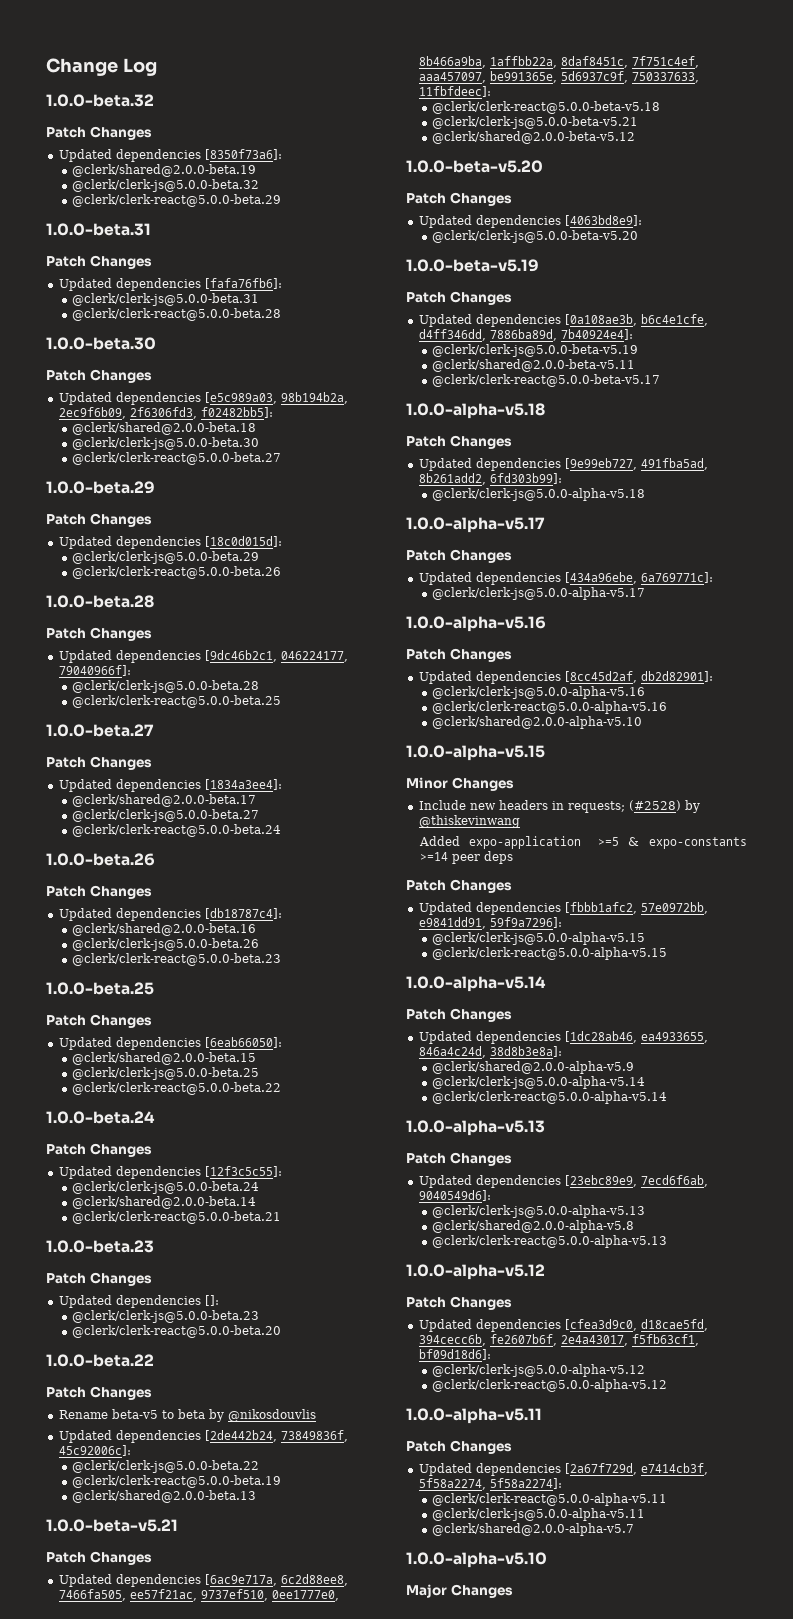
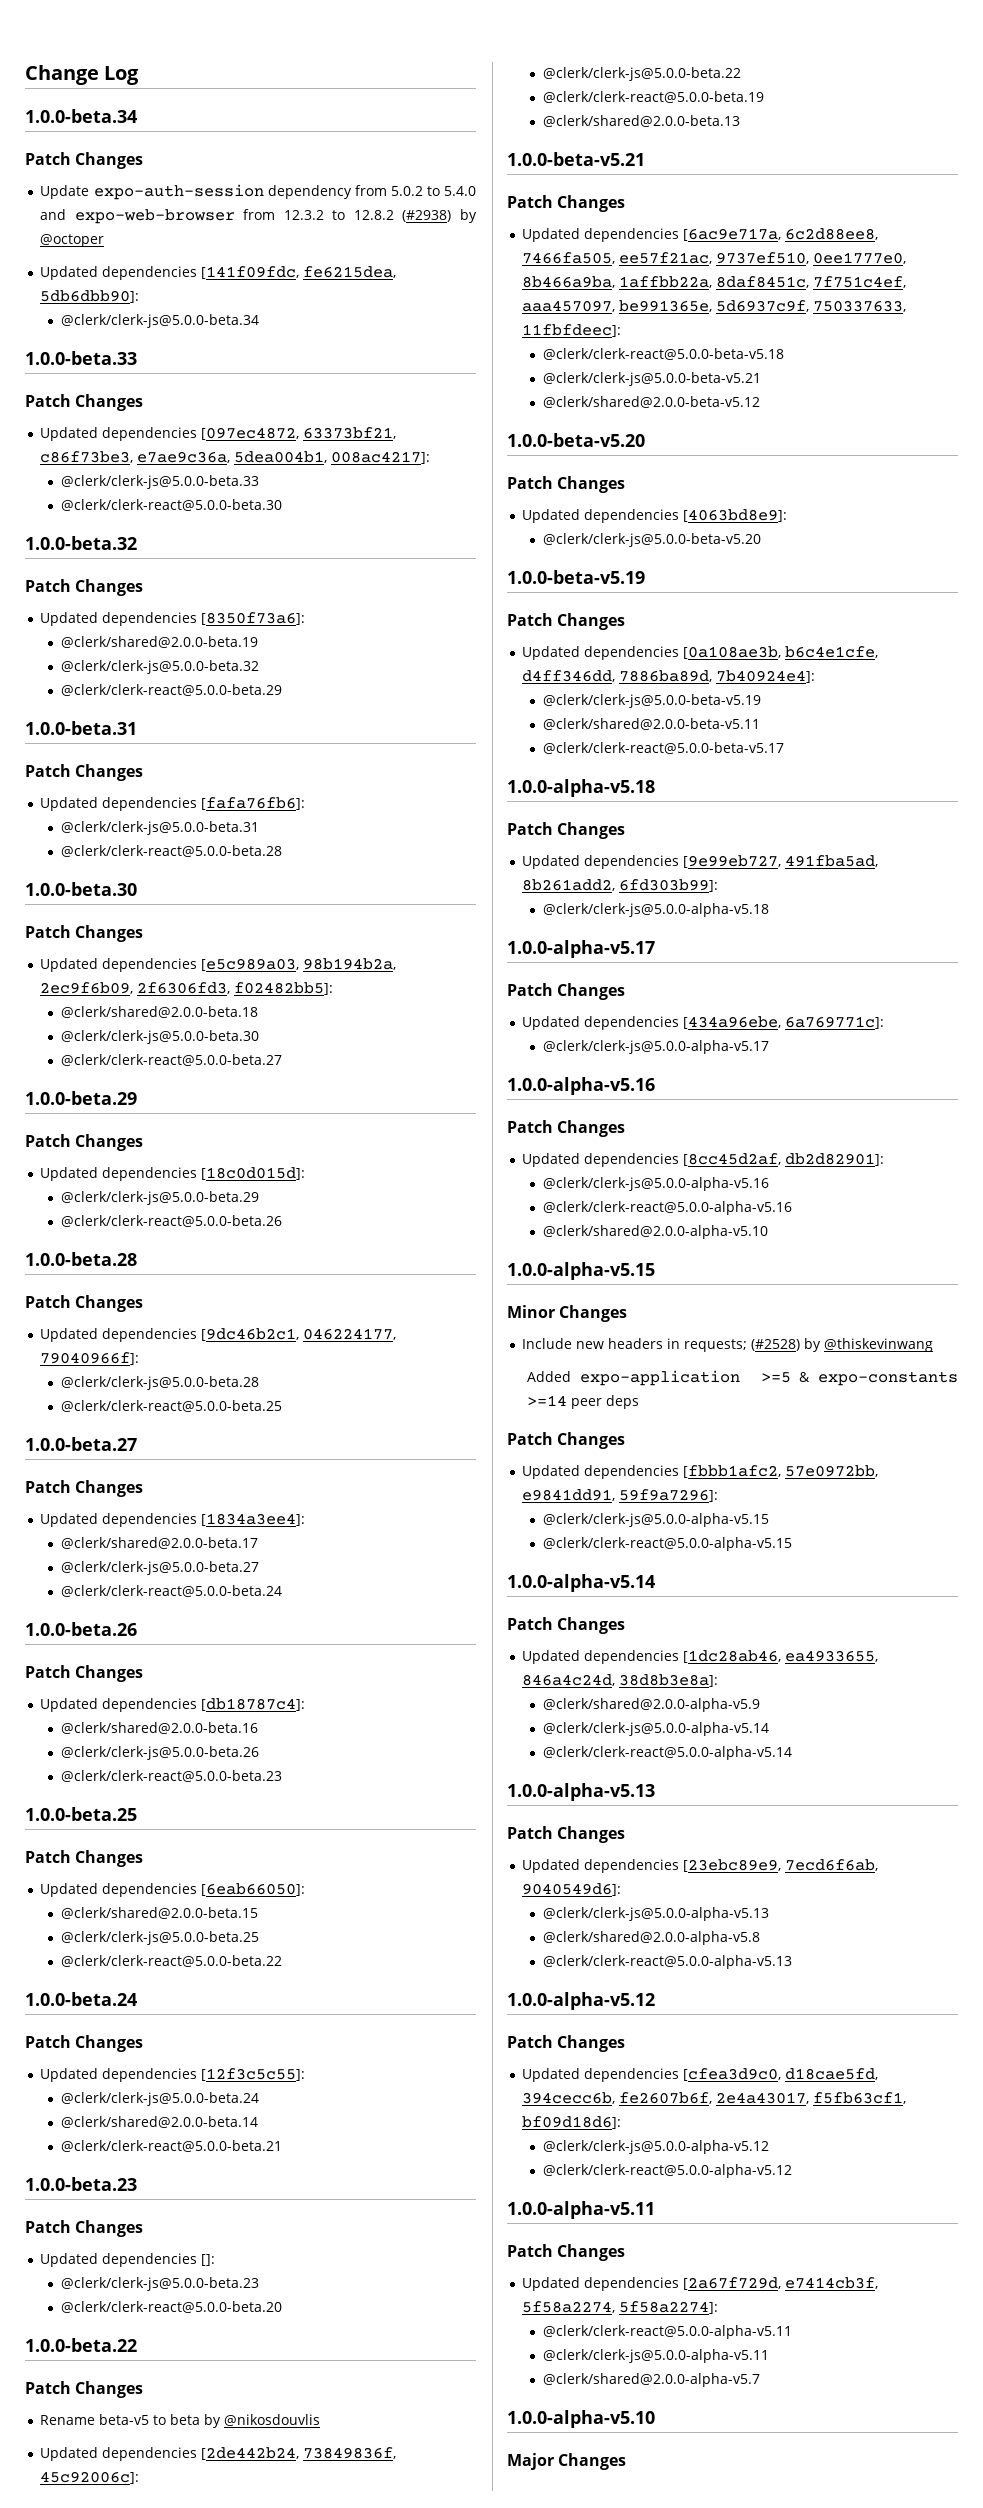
(157, 67) none -> [25,109,137,123] [25,152,144,169] [40,184,477,200] [40,209,478,224] [40,234,105,247] [40,266,397,280] [40,290,140,303] [60,314,259,328] [25,351,137,365] [25,394,144,411] [40,427,397,441] [40,451,431,464] [60,475,259,489] [60,499,282,511] // 1.0.0-beta.34 // Patch Changes // Update expo-auth-session dependency from 5.0.2 to 5.4.0 and expo-web-browser from 12.3.2 to 12.8.2 (#2938) by @octoper // Updated dependencies [141f09fdc, fe6215dea, 5db6dbb90]: // @clerk/clerk-js@5.0.0-beta.34 // 1.0.0-beta.33 // Patch Changes // Updated dependencies [097ec4872, 63373bf21, c86f73be3, e7ae9c36a, 5dea004b1, 008ac4217]: // @clerk/clerk-js@5.0.0-beta.33 // @clerk/clerk-react@5.0.0-beta.30

